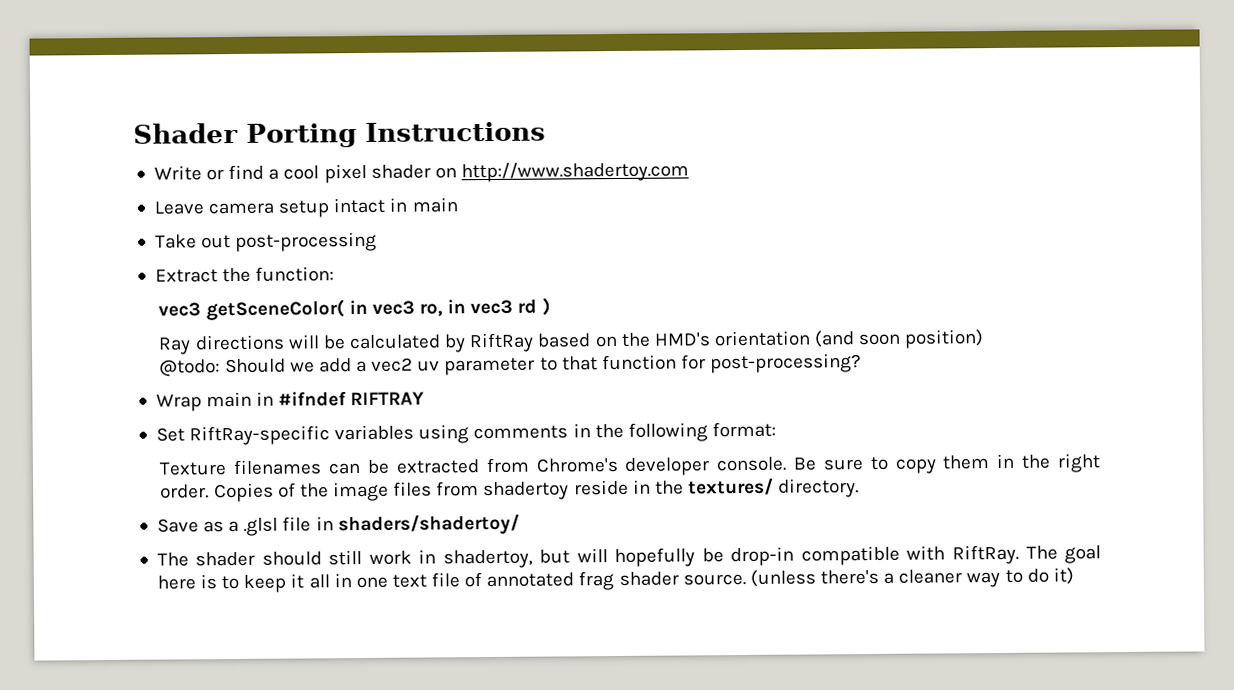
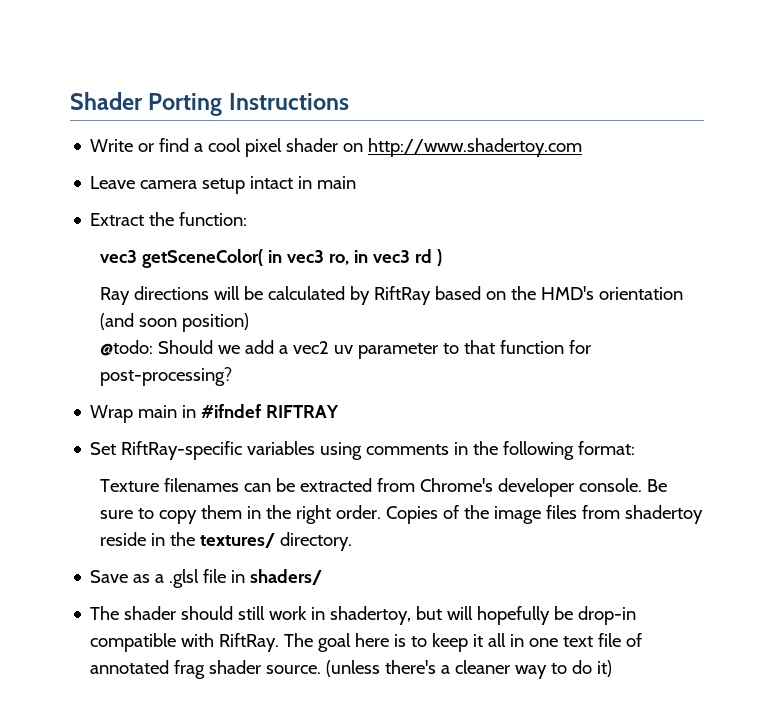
[154,231,378,252] // Take out post-processing -> (357, 182) none
[337,513,520,536] shaders/shadertoy/ -> [250,569,323,585] shaders/

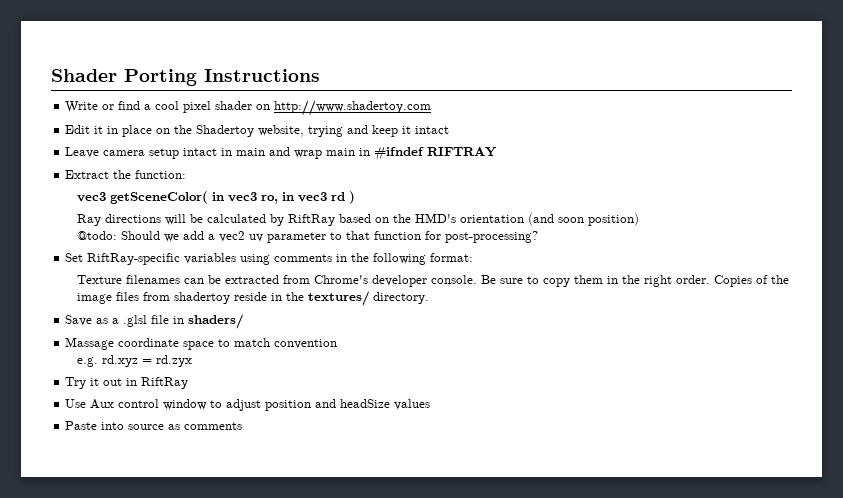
(583, 147) none -> [65,125,450,137] // Edit it in place on the Shadertoy website, trying and keep it intact
(357, 182) none -> [269,147,498,161] and wrap main in #ifndef RIFTRAY
[90,404,340,423] // Wrap main in #ifndef RIFTRAY -> (538, 237) none
[90,606,637,625] [90,633,643,652] [90,660,613,679] The shader should still work in shadertoy, but will hopefully be drop-in compatible with RiftRay. The goal here is to keep it all in one text file of annotated frag shader source. (unless there's a cleaner way to do it) -> [65,337,338,350] [76,355,192,367] [65,377,189,389] [65,399,431,411] [65,421,243,430] Massage coordinate space to match convention // e.g. rd.xyz = rd.zyx // Try it out in RiftRay // Use Aux control window to adjust position and headSize values // Paste into source as comments

